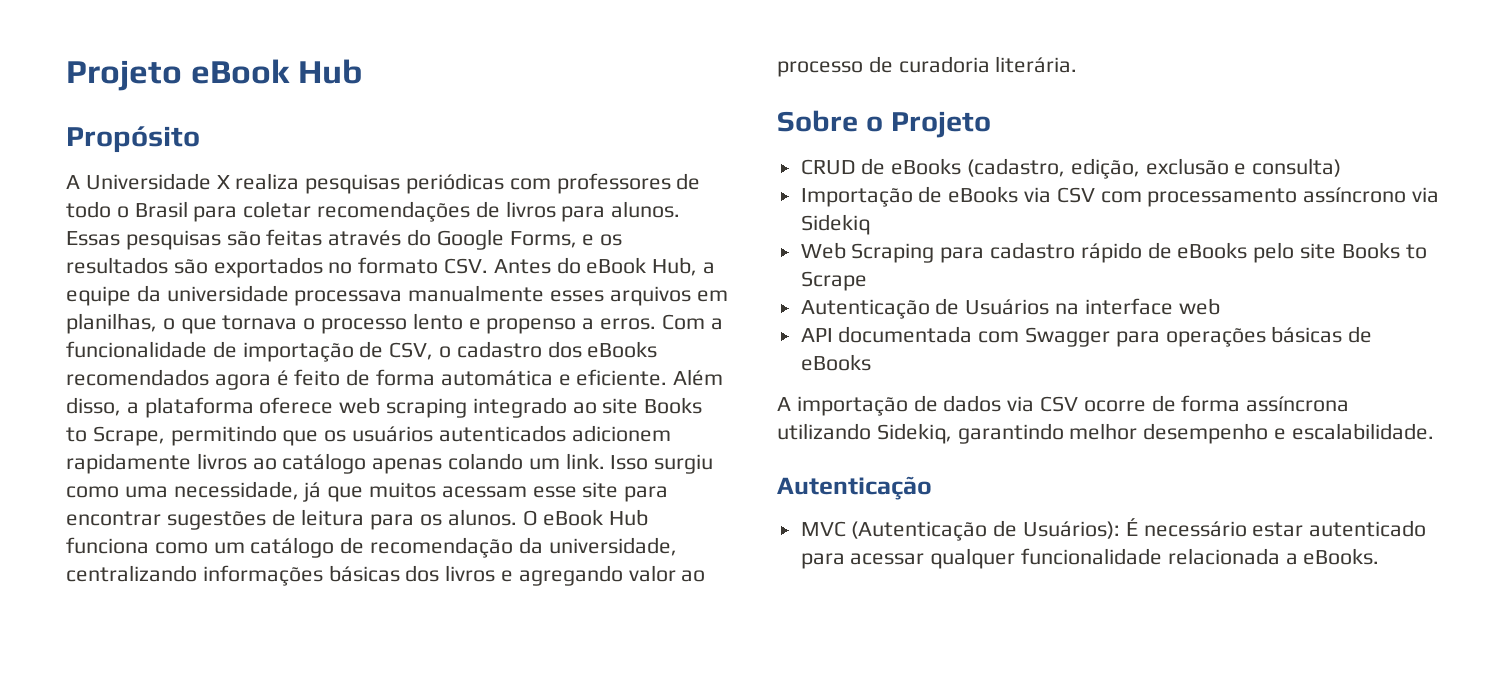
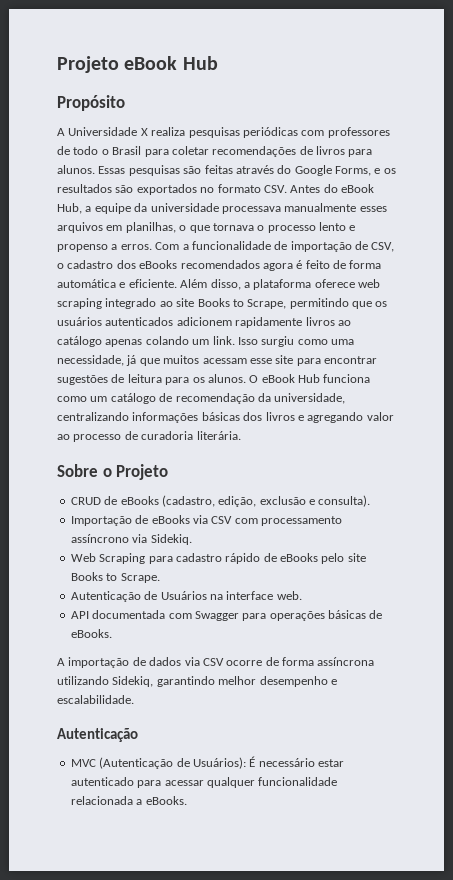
[1252,158,1342,177] consulta) -> [318,495,371,507] consulta).
[800,214,870,235] Sidekiq -> [150,534,192,545] Sidekiq.
[800,271,867,291] Scrape -> [120,573,160,583] Scrape.
[1178,298,1220,315] web -> [276,591,302,600] web.
[800,354,871,371] eBooks -> [70,629,112,638] eBooks.

